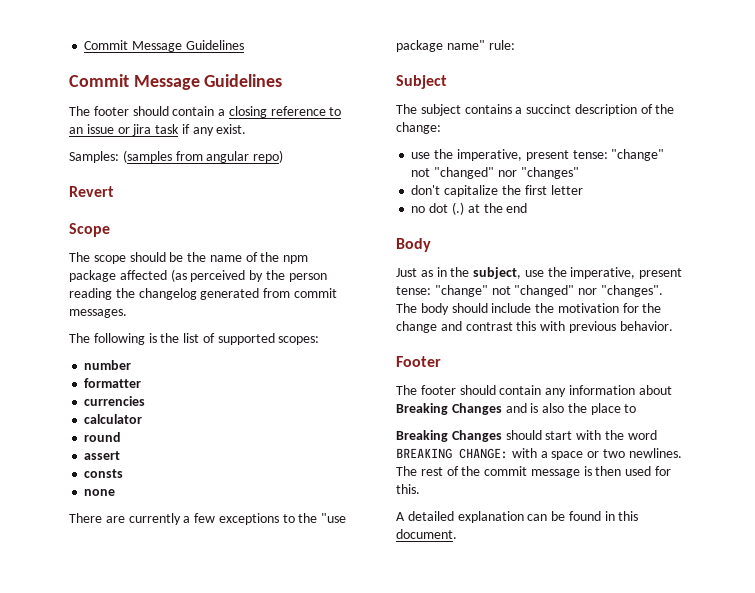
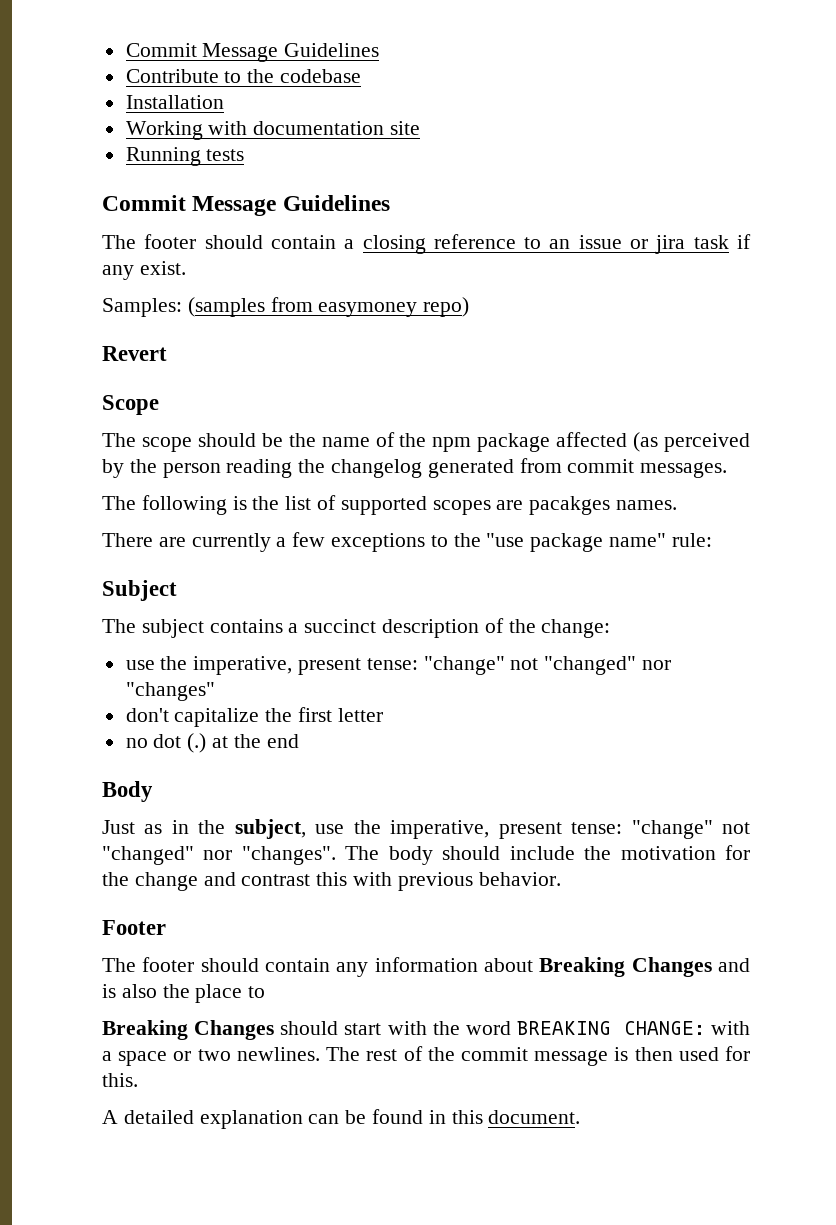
[84,40,244,52] Commit Message Guidelines -> [125,43,380,62] [125,69,362,83] [125,95,224,109] [125,121,421,140] [125,147,245,166] Commit Message Guidelines // Contribute to the codebase // Installation // Working with documentation site // Running tests
[206,151,250,163] angular -> [318,302,418,317] easymoney
[278,336,320,345] [84,360,132,370] [84,378,142,388] [84,396,146,406] [84,414,143,424] [84,432,122,442] [84,451,121,460] [84,469,124,478] [84,489,116,496] scopes: // number // formatter // currencies // calculator // round // assert // consts // none -> [432,496,678,515] scopes are pacakges names.

